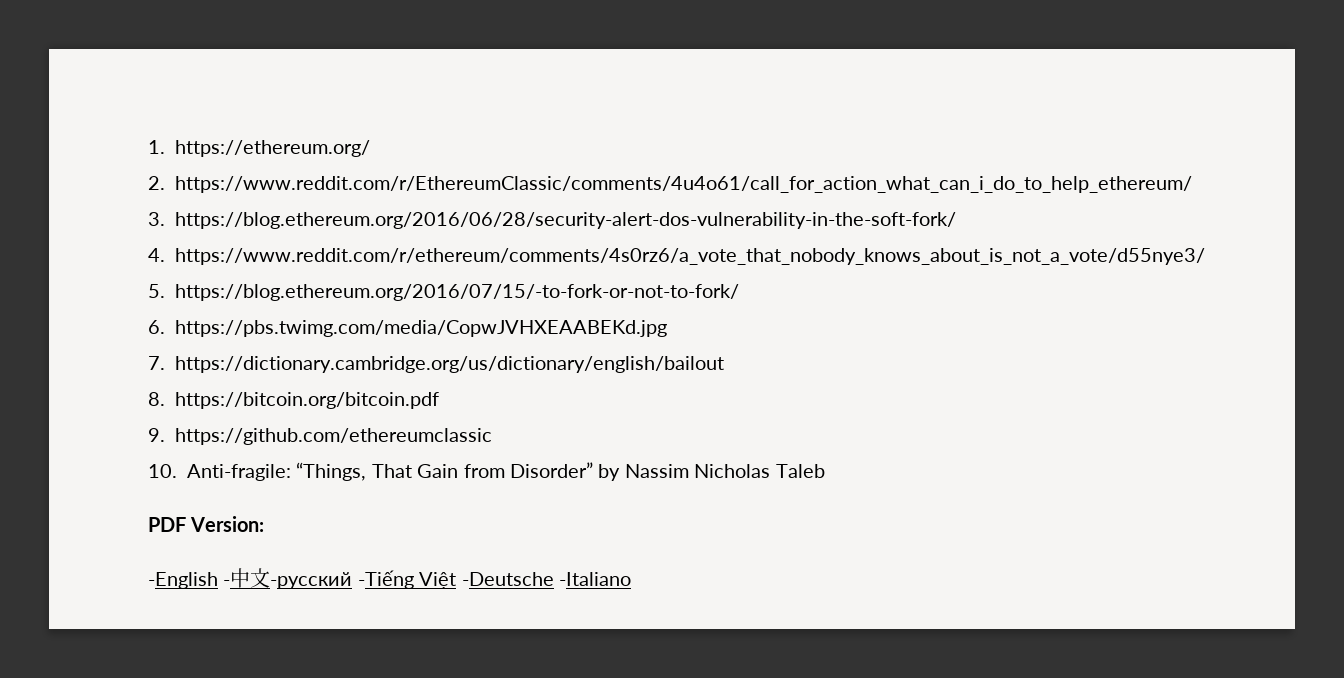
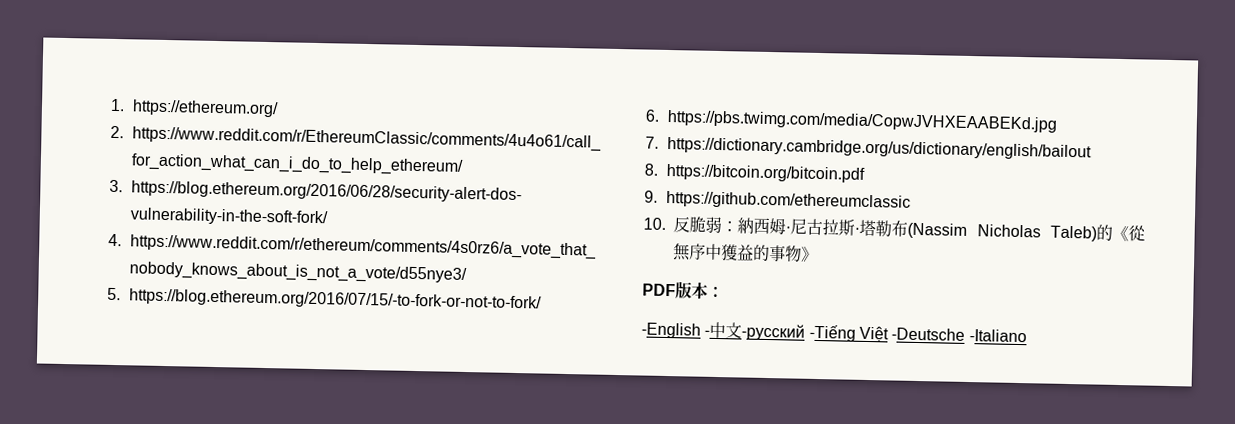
[187,462,825,481] Anti-fragile: “Things, That Gain from Disorder” by Nassim Nicholas Taleb -> [673,216,1146,242] [673,243,818,263] 反脆弱：納西姆·尼古拉斯·塔勒布(Nassim Nicholas Taleb)的《從無序中獲益的事物》
[190,516,265,532] Version: -> [675,281,724,299] 版本：

